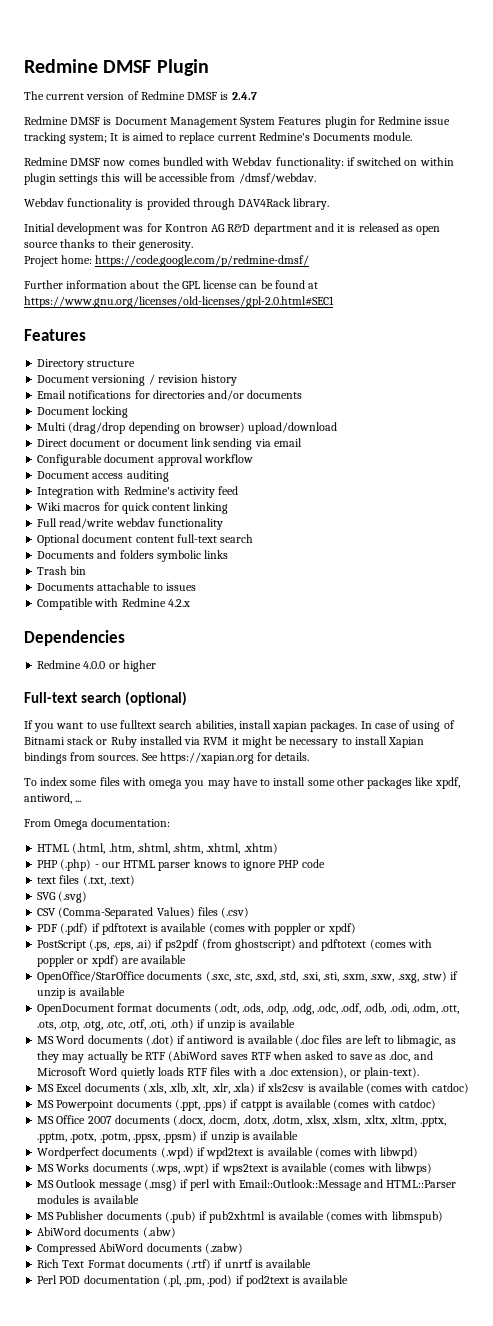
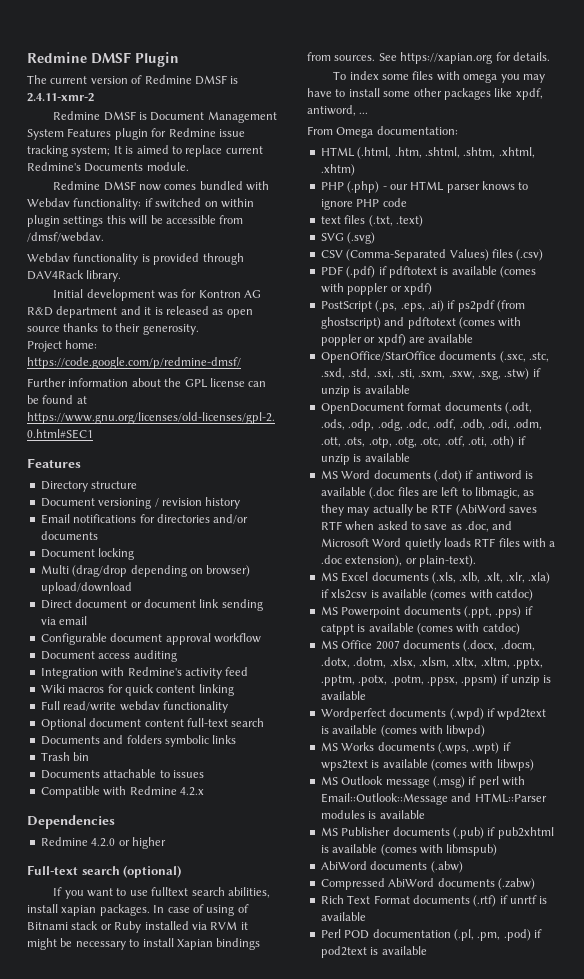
[231,92,257,100] 2.4.7 -> [27,93,94,102] 2.4.11-xmr-2
[83,661,106,669] 4.0.0 -> [91,838,116,847] 4.2.0

